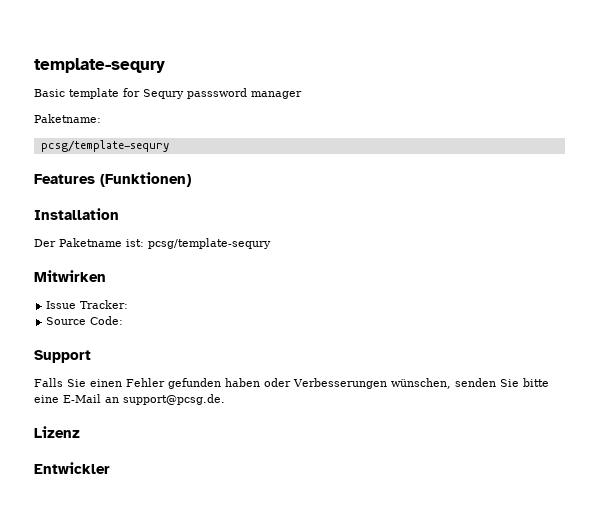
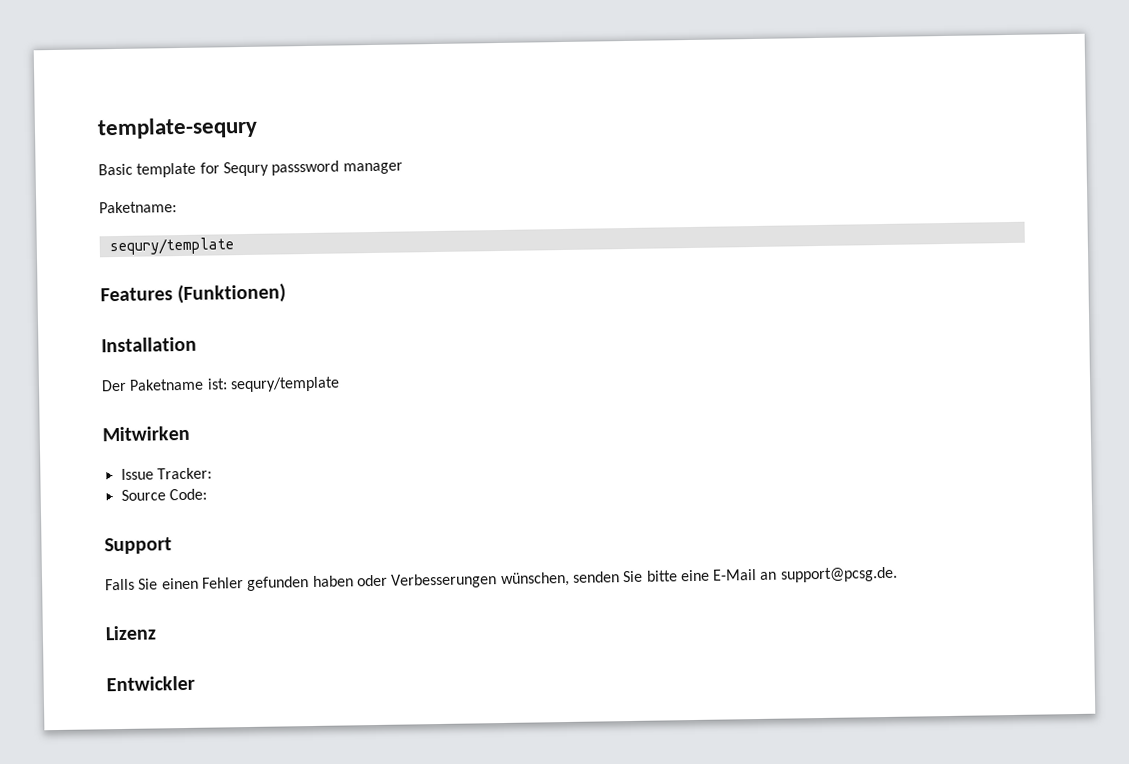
[40,140,169,152] pcsg/template-sequry -> [108,237,234,256] sequry/template
[148,238,271,249] pcsg/template-sequry -> [229,376,340,393] sequry/template

